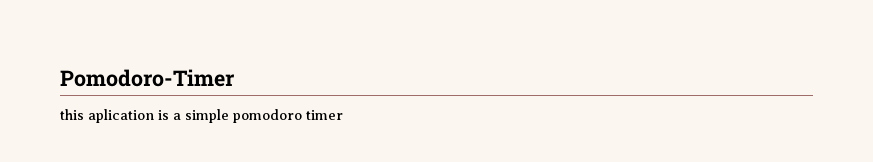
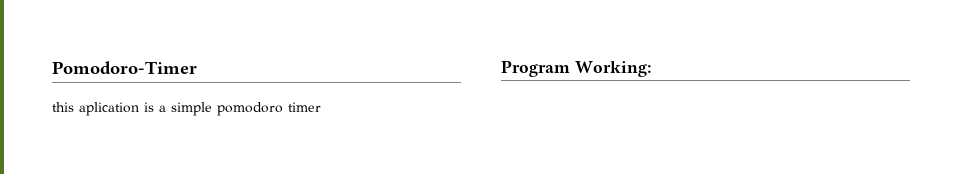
(343, 115) none -> [501,60,651,77] // Program Working:

